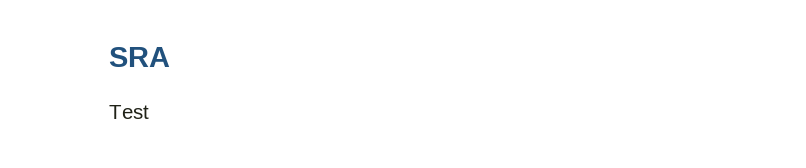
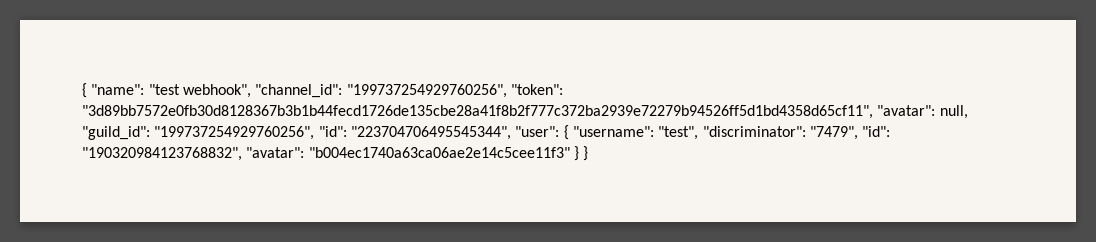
[109,47,170,67] [109,105,149,119] SRA // Test -> [82,83,563,98] [82,105,968,119] [82,125,891,140] [82,146,589,161] { "name": "test webhook", "channel_id": "199737254929760256", "token": "3d89bb7572e0fb30d8128367b3b1b44fecd1726de135cbe28a41f8b2f777c372ba2939e72279b94526ff5d1bd4358d65cf11", "avatar": null, "guild_id": "199737254929760256", "id": "223704706495545344", "user": { "username": "test", "discriminator": "7479", "id": "190320984123768832", "avatar": "b004ec1740a63ca06ae2e14c5cee11f3" } }

